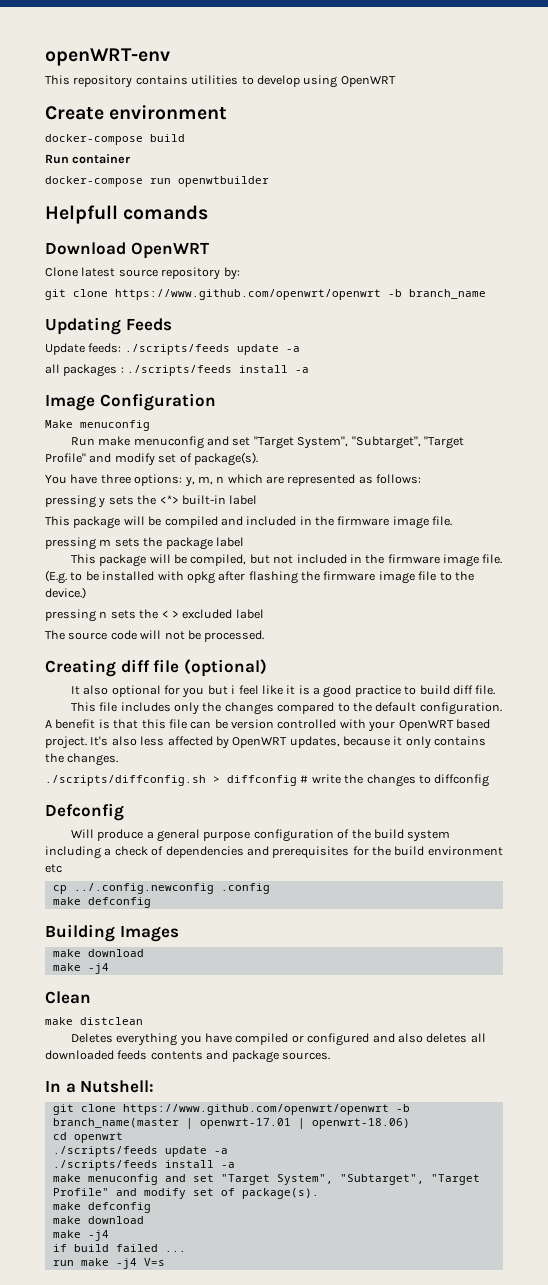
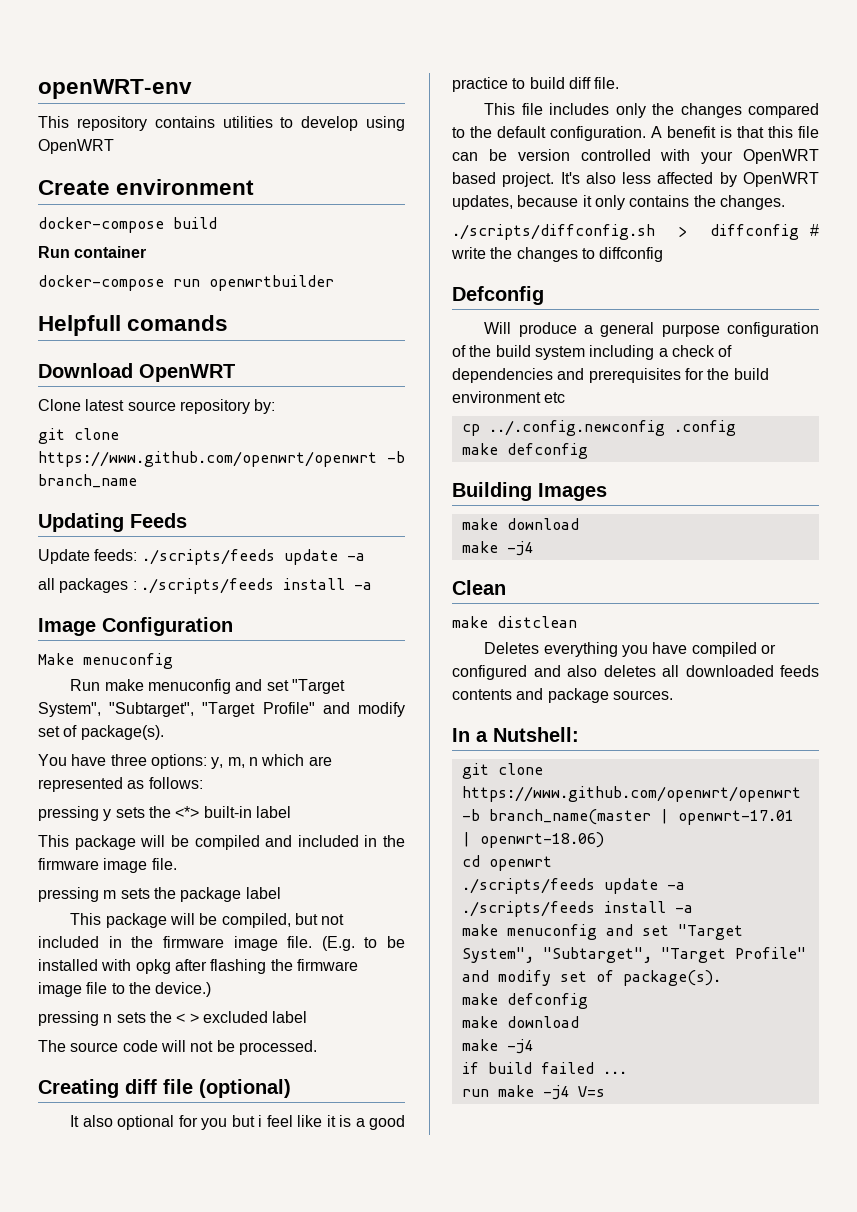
[178,176,269,187] openwtbuilder -> [209,275,334,291] openwrtbuilder

